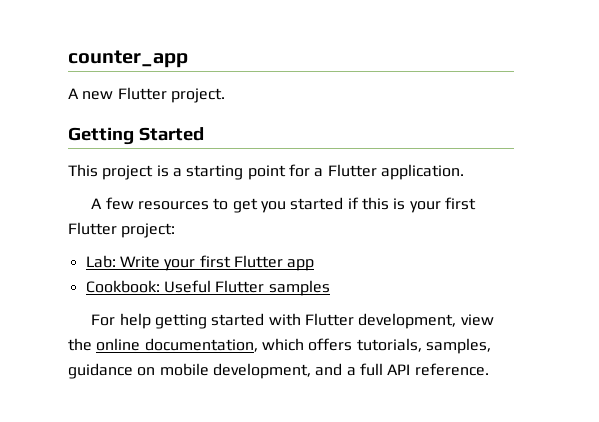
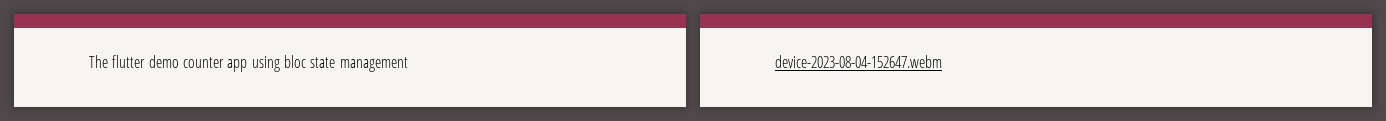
[68,50,188,68] [68,87,225,103] [68,127,204,145] [68,164,464,180] [91,197,476,213] [68,222,176,238] [85,255,315,271] [85,280,330,296] [91,313,494,329] [68,338,491,354] [68,363,489,379] counter_app // A new Flutter project. // Getting Started // This project is a starting point for a Flutter application. // A few resources to get you started if this is your first Flutter project: // Lab: Write your first Flutter app // Cookbook: Useful Flutter samples // For help getting started with Flutter development, view the online documentation, which offers tutorials, samples, guidance on mobile development, and a full API reference. -> [89,55,408,72] [775,55,942,68] The flutter demo counter app using bloc state management // device-2023-08-04-152647.webm

